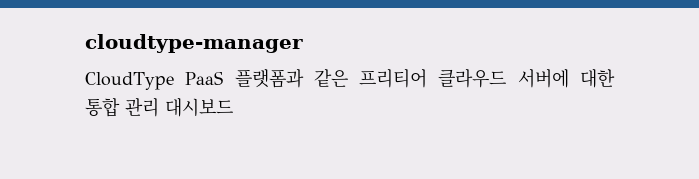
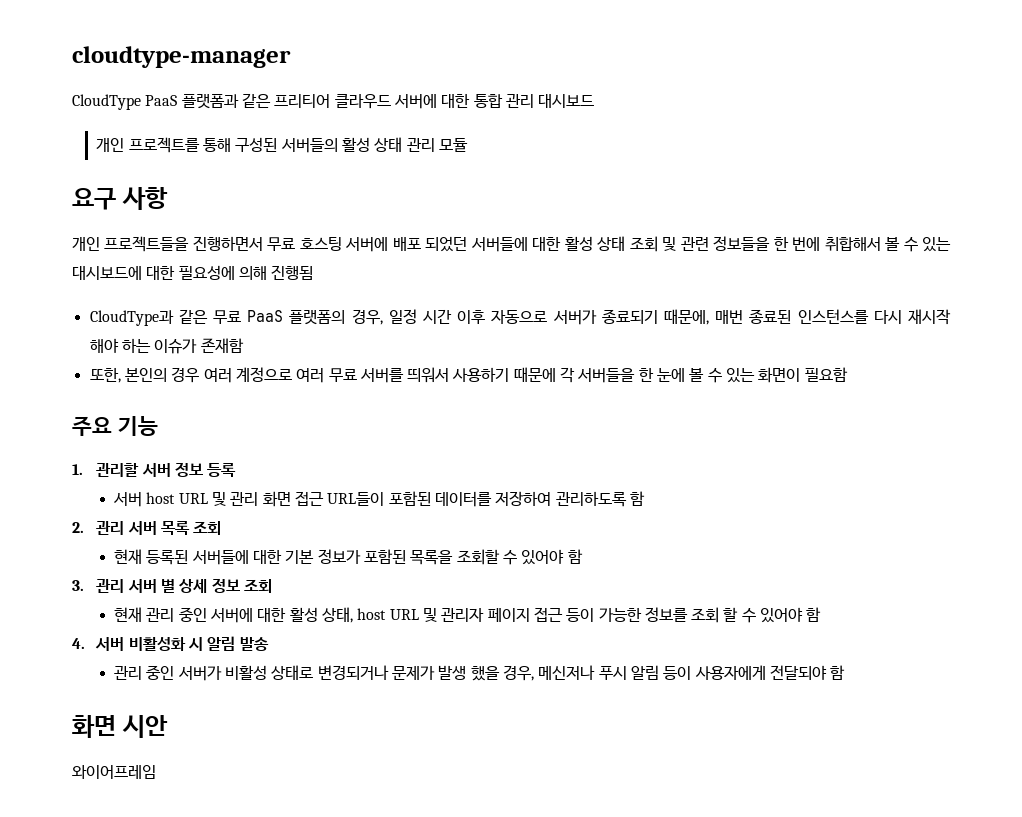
(233, 107) none -> [96,137,468,153] [72,187,168,210] [72,236,952,252] [72,265,314,280] [89,309,952,326] [89,338,244,354] [89,367,848,383] [72,416,158,436] [72,462,237,477] [113,491,645,507] [72,521,222,535] [114,549,583,565] [72,578,273,593] [114,607,822,623] [72,636,269,651] [114,665,846,681] [72,715,168,738] [72,765,156,779] // 개인 프로젝트를 통해 구성된 서버들의 활성 상태 관리 모듈 // 요구 사항 // 개인 프로젝트들을 진행하면서 무료 호스팅 서버에 배포 되었던 서버들에 대한 활성 상태 조회 및 관련 정보들을 한 번에 취합해서 볼 수 있는 대시보드에 대한 필요성에 의해 진행됨 // CloudType과 같은 무료 PaaS 플랫폼의 경우, 일정 시간 이후 자동으로 서버가 종료되기 때문에, 매번 종료된 인스턴스를 다시 재시작 해야 하는 이슈가 존재함 // 또한, 본인의 경우 여러 계정으로 여러 무료 서버를 띄워서 사용하기 때문에 각 서버들을 한 눈에 볼 수 있는 화면이 필요함 // 주요 기능 // 1. 관리할 서버 정보 등록 // 서버 host URL 및 관리 화면 접근 URL들이 포함된 데이터를 저장하여 관리하도록 함 // 2. 관리 서버 목록 조회 // 현재 등록된 서버들에 대한 기본 정보가 포함된 목록을 조회할 수 있어야 함 // 3. 관리 서버 별 상세 정보 조회 // 현재 관리 중인 서버에 대한 활성 상태, host URL 및 관리자 페이지 접근 등이 가능한 정보를 조회 할 수 있어야 함 // 4. 서버 비활성화 시 알림 발송 // 관리 중인 서버가 비활성 상태로 변경되거나 문제가 발생 했을 경우, 메신저나 푸시 알림 등이 사용자에게 전달되야 함 // 화면 시안 // 와이어프레임

